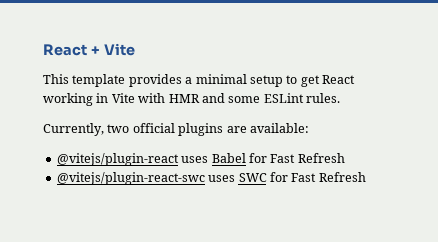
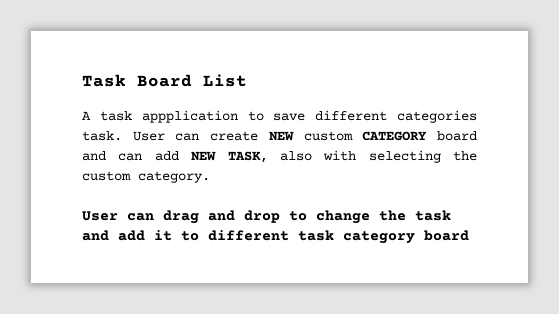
[43,43,135,56] [43,74,355,87] [43,93,340,106] [43,123,309,136] [56,153,345,166] [56,172,366,185] React + Vite // This template provides a minimal setup to get React working in Vite with HMR and some ESLint rules. // Currently, two official plugins are available: // @vitejs/plugin-react uses Babel for Fast Refresh // @vitejs/plugin-react-swc uses SWC for Fast Refresh -> [82,74,247,87] [82,110,478,123] [82,131,478,141] [82,150,477,163] [82,171,210,183] [82,210,451,224] [82,230,469,244] Task Board List // A task appplication to save different categories task. User can create NEW custom CATEGORY board and can add NEW TASK, also with selecting the custom category. // User can drag and drop to change the task and add it to different task category board

